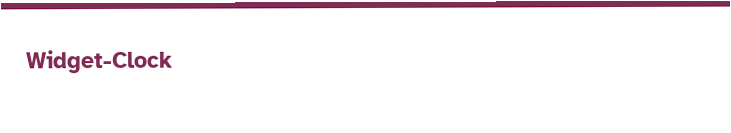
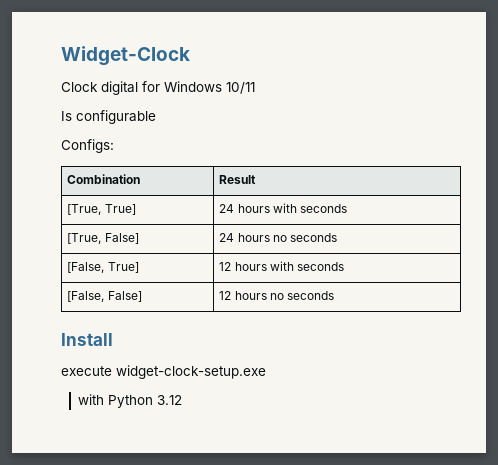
(173, 61) none -> [61,81,255,95] [61,110,156,124] [61,139,114,153] [67,174,141,184] [219,175,257,184] [67,204,136,215] [219,203,348,213] [67,233,139,244] [219,233,338,242] [67,262,139,273] [219,261,345,271] [67,291,142,302] [219,291,335,300] [61,333,113,346] [61,365,266,379] [78,394,183,408] // Clock digital for Windows 10/11 // Is configurable // Configs: // Combination | Result // [True, True] | 24 hours with seconds // [True, False] | 24 hours no seconds // [False, True] | 12 hours with seconds // [False, False] | 12 hours no seconds // Install // execute widget-clock-setup.exe // with Python 3.12

